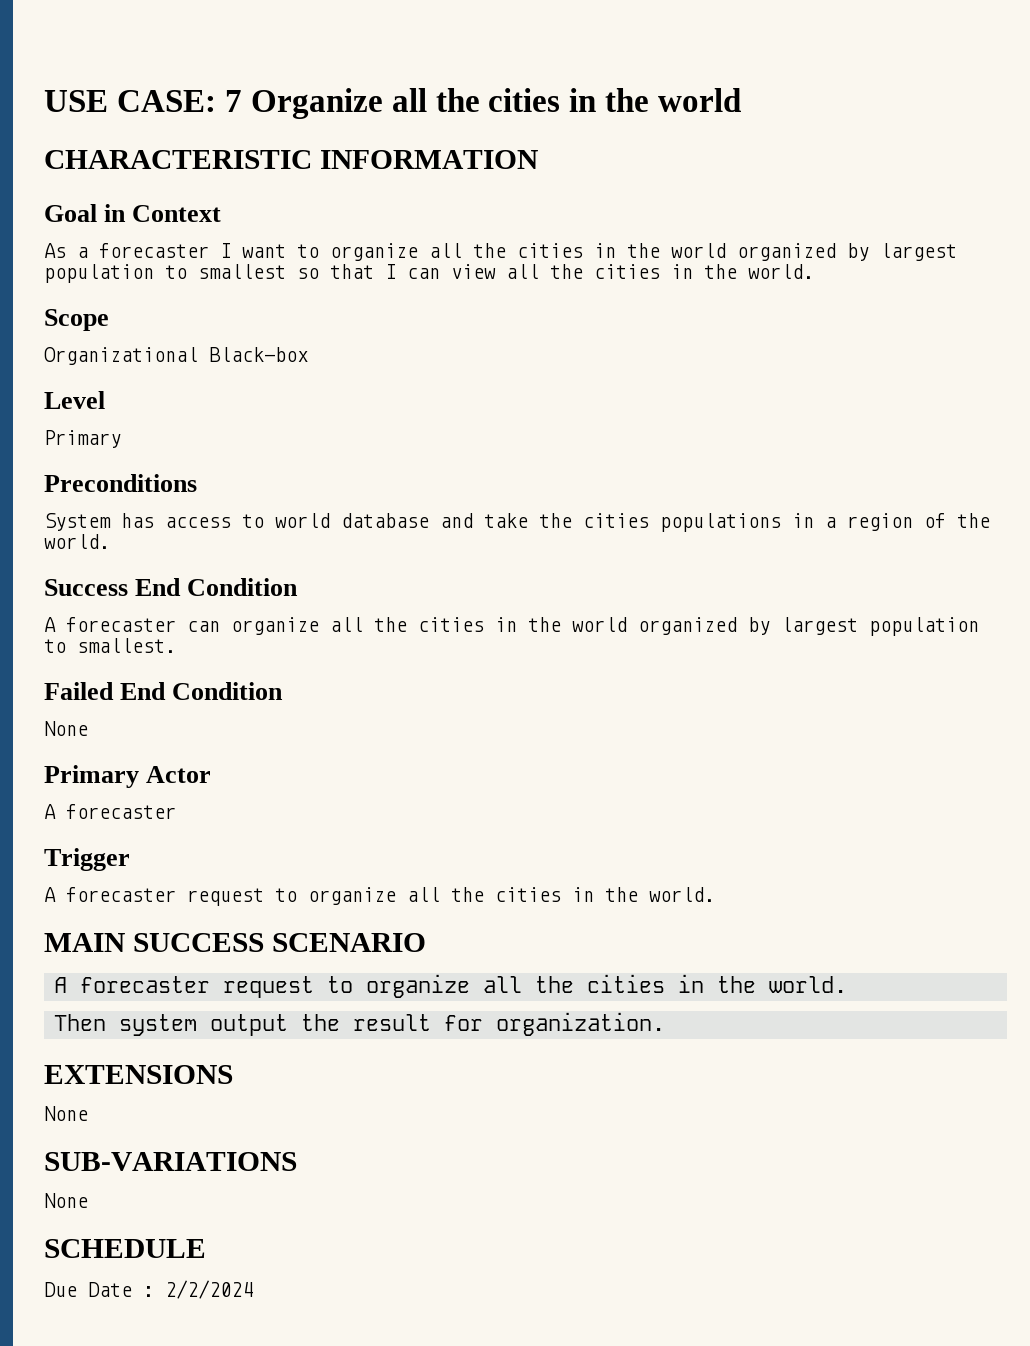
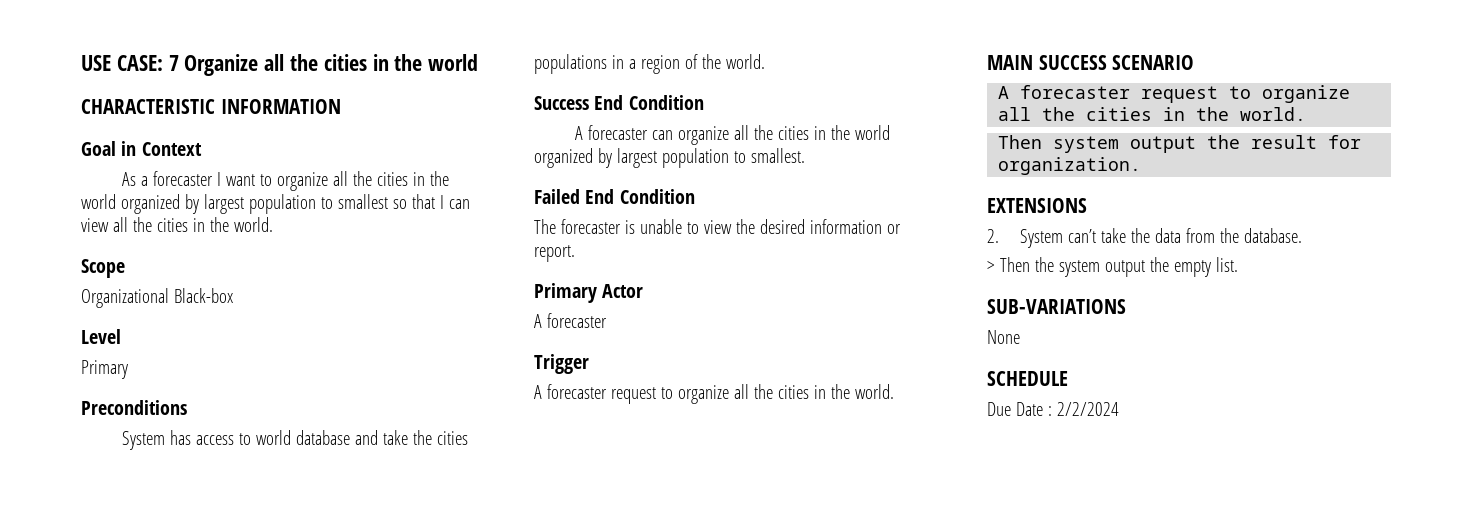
[44,721,88,736] // None -> [534,219,901,234] [534,245,575,262] // The forecaster is unable to view the desired information or report.
[44,1106,88,1121] // None -> [987,228,1303,248] [987,257,1238,277] // 2. System can’t take the data from the database. // > Then the system output the empty list.

